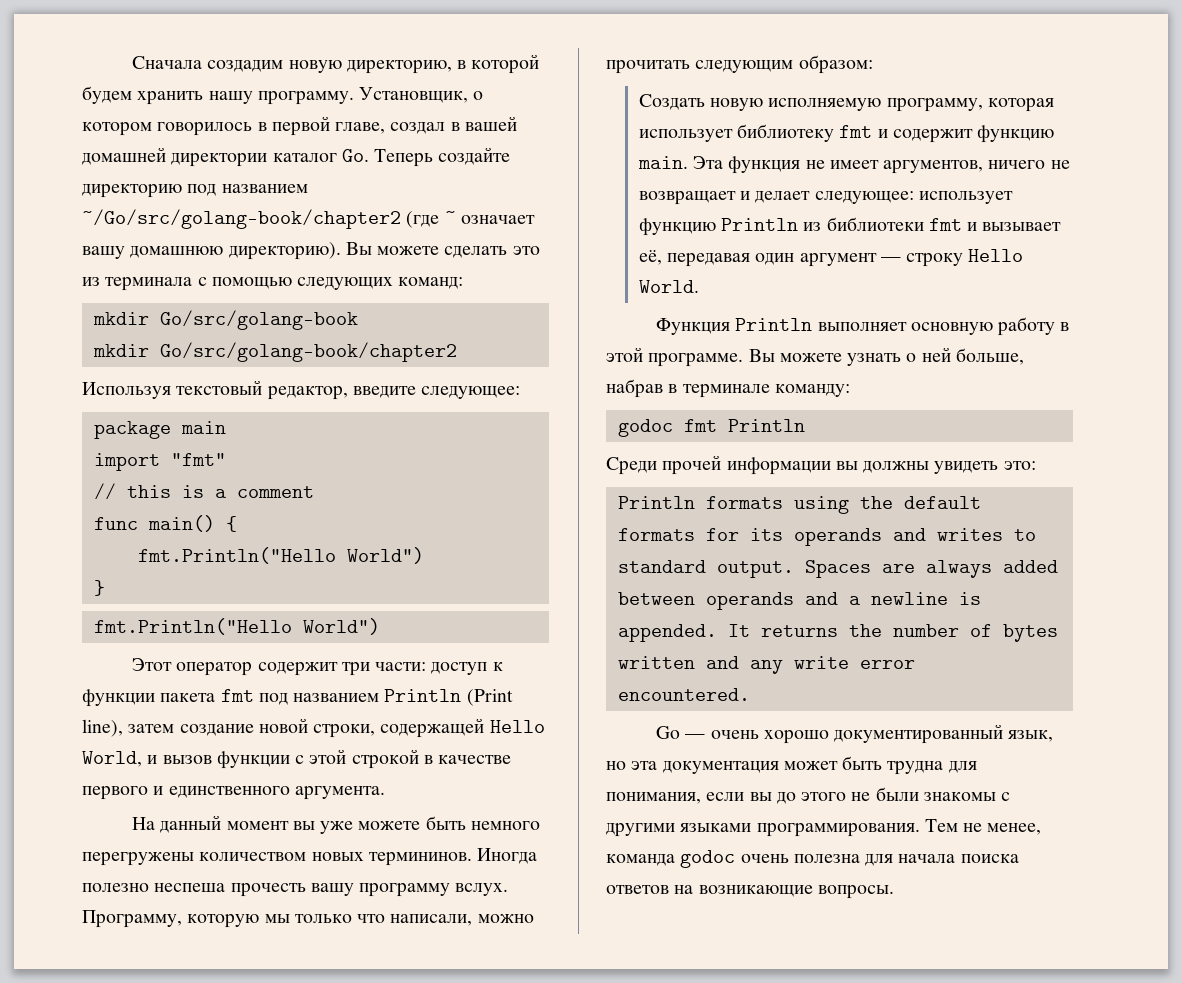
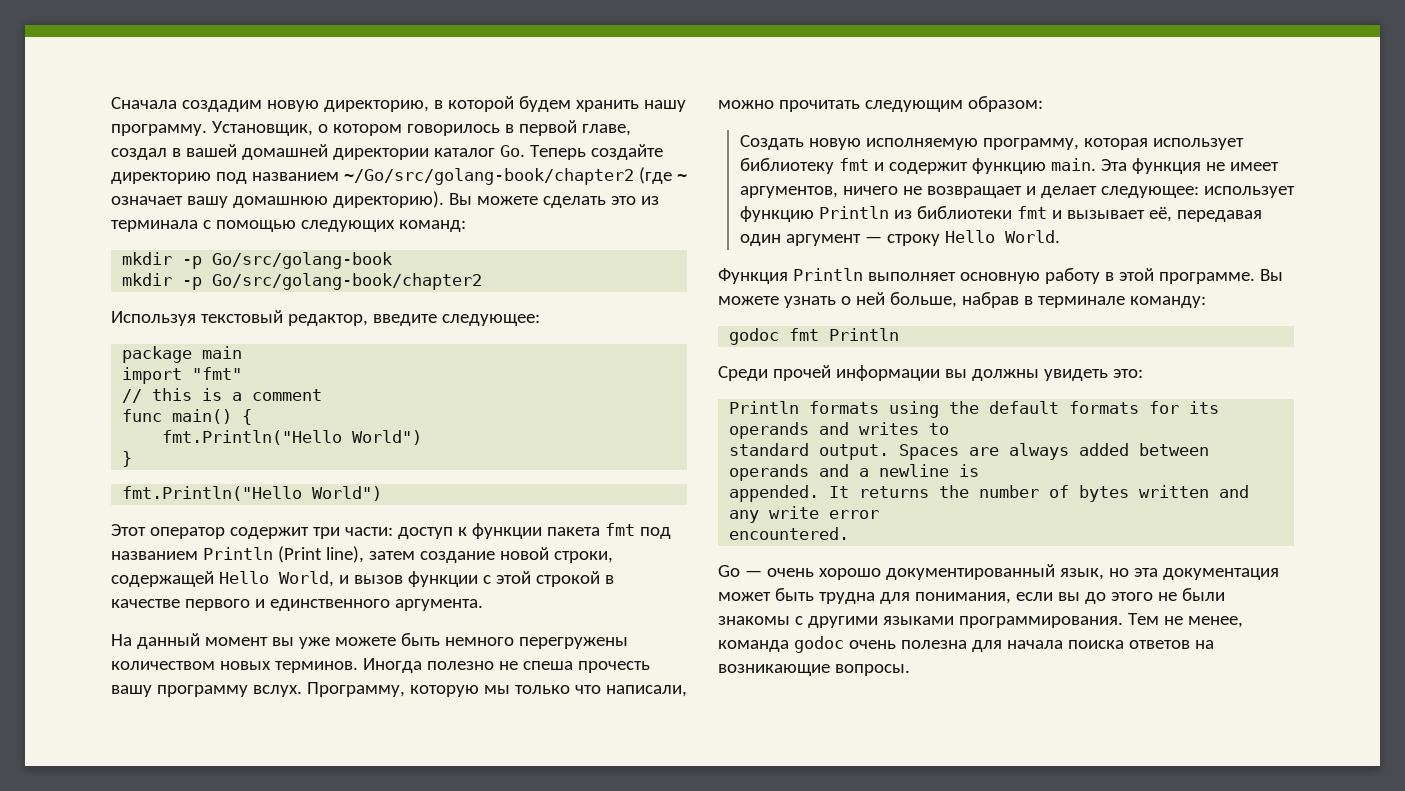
(149, 318) none -> [182,256,203,269] -p
(149, 350) none -> [182,277,203,290] -p
[368,852,472,866] термининов. -> [274,661,358,673] терминов.
[154,883,226,892] неспеша -> [498,661,573,670] не спеша

